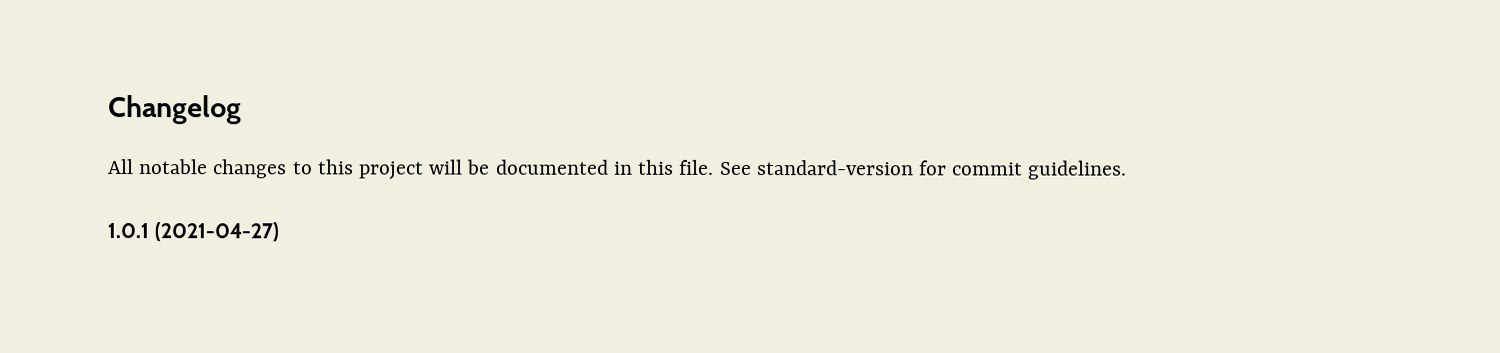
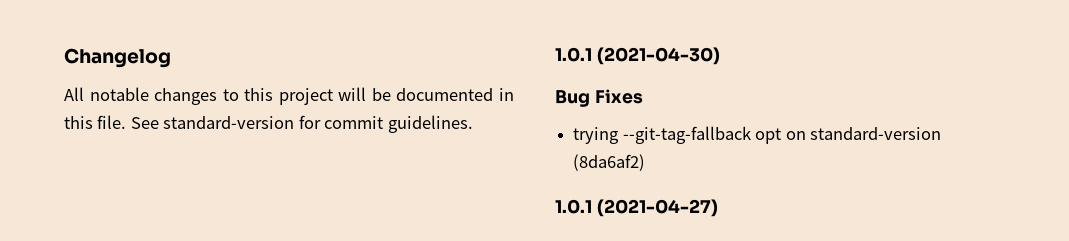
(1128, 170) none -> [555,47,720,65] [555,89,643,107] [573,126,941,144] [573,154,646,171] // 1.0.1 (2021-04-30) // Bug Fixes // trying --git-tag-fallback opt on standard-version (8da6af2)

